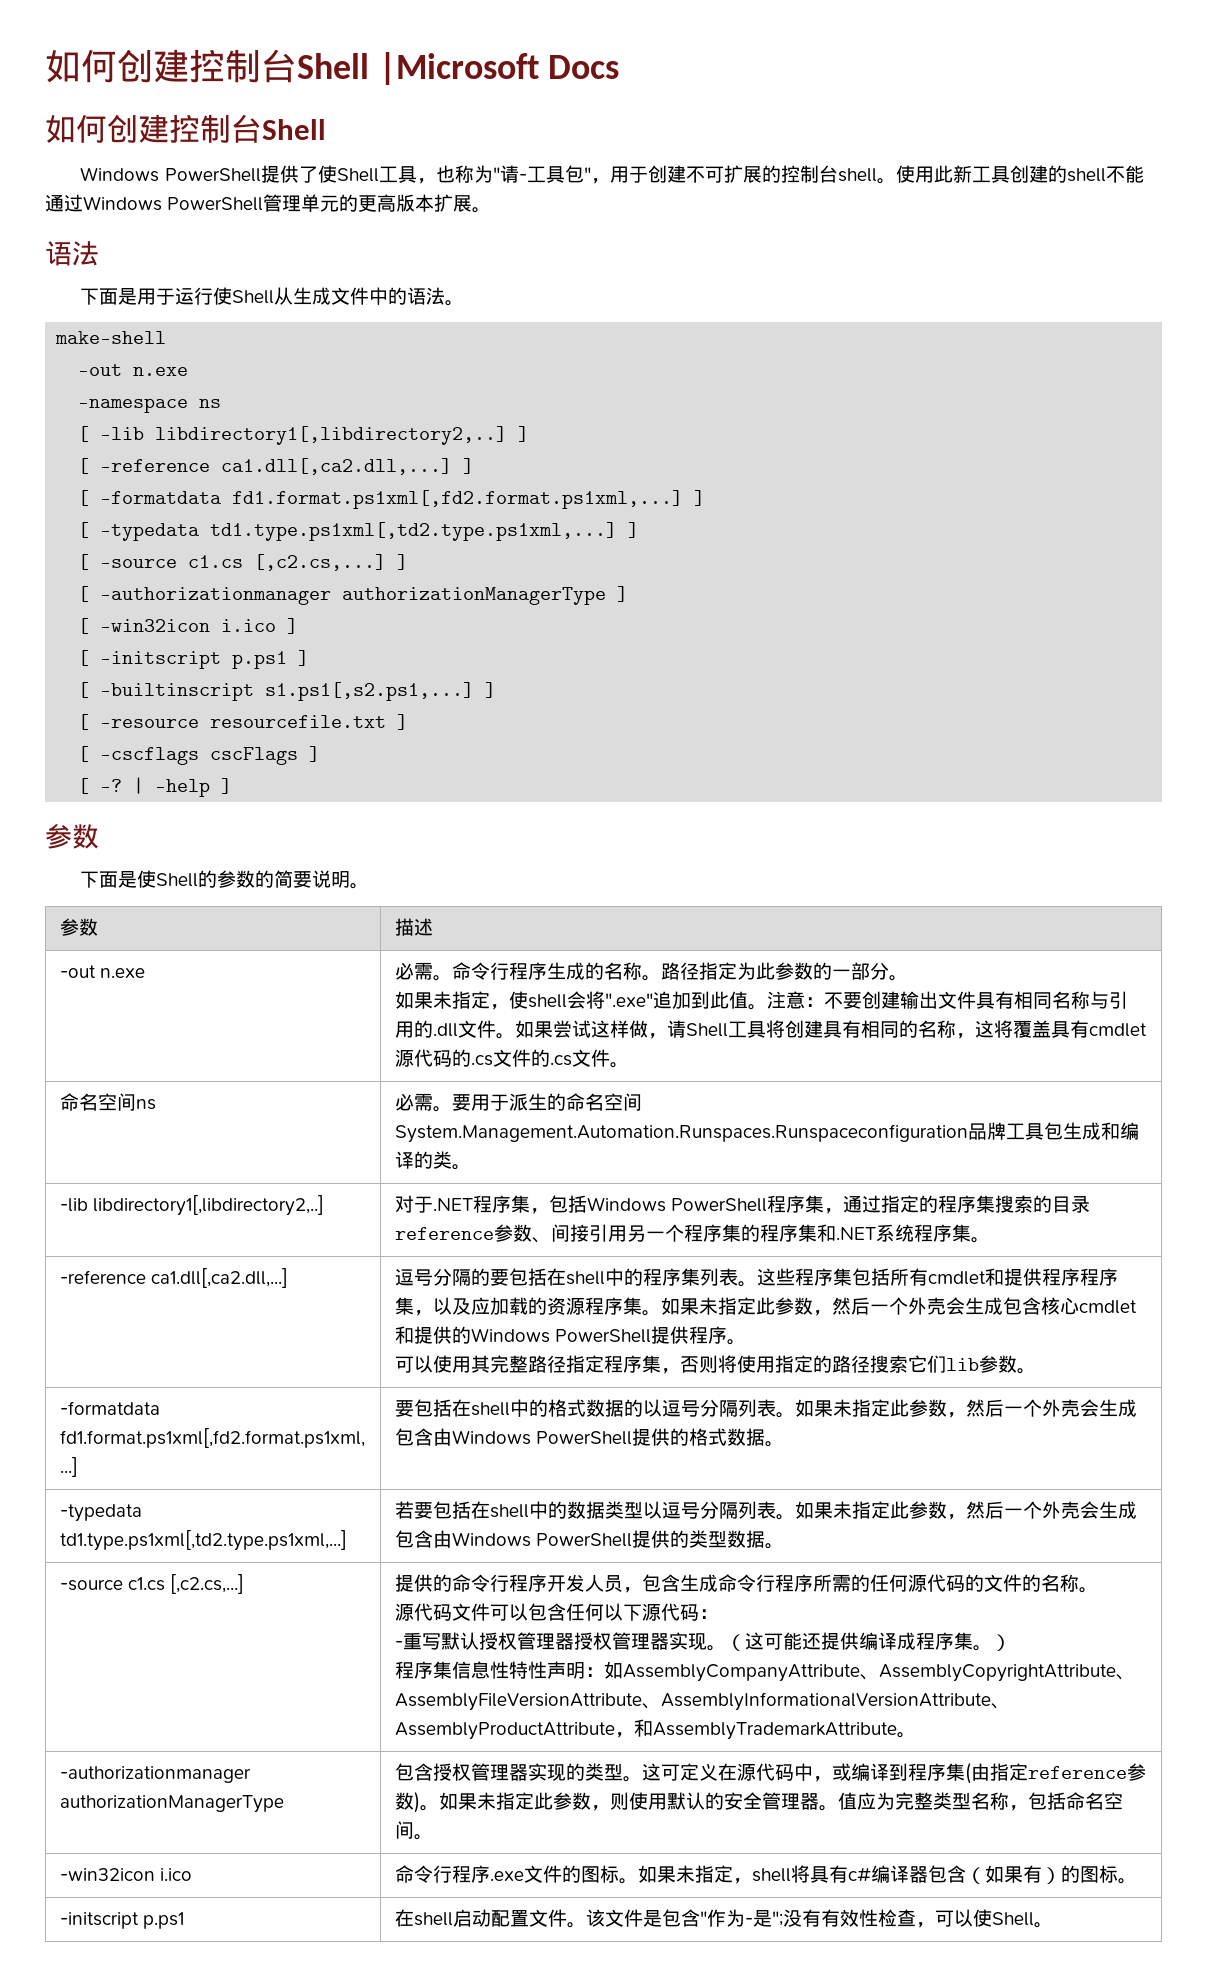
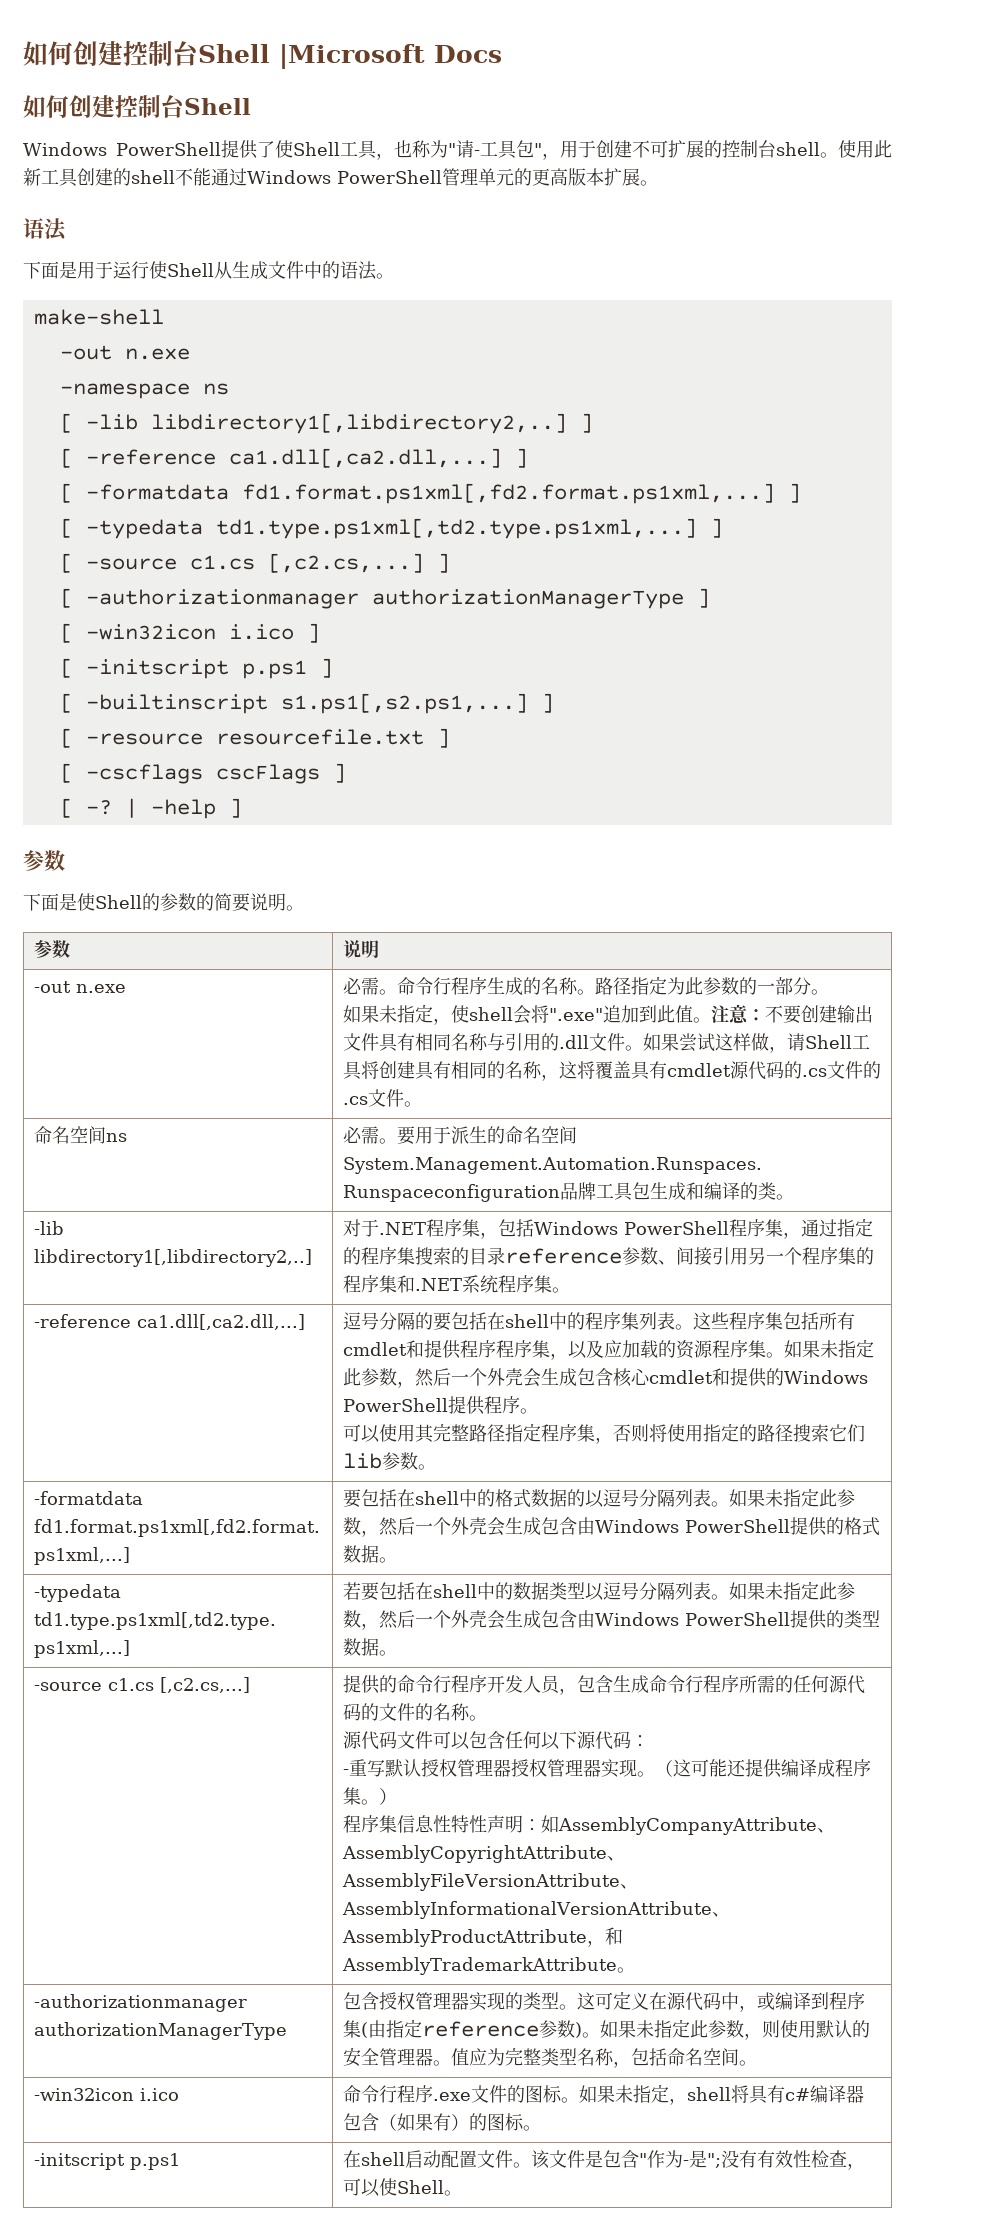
[395,918,434,936] 描述 -> [342,940,379,958] 说明

